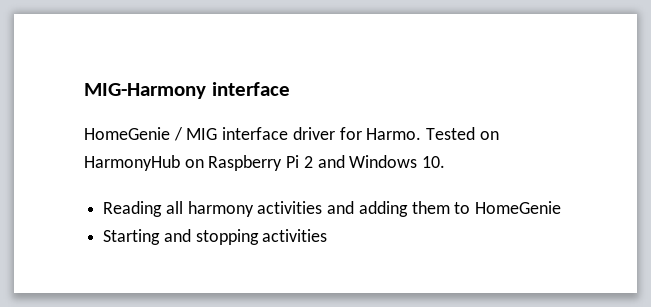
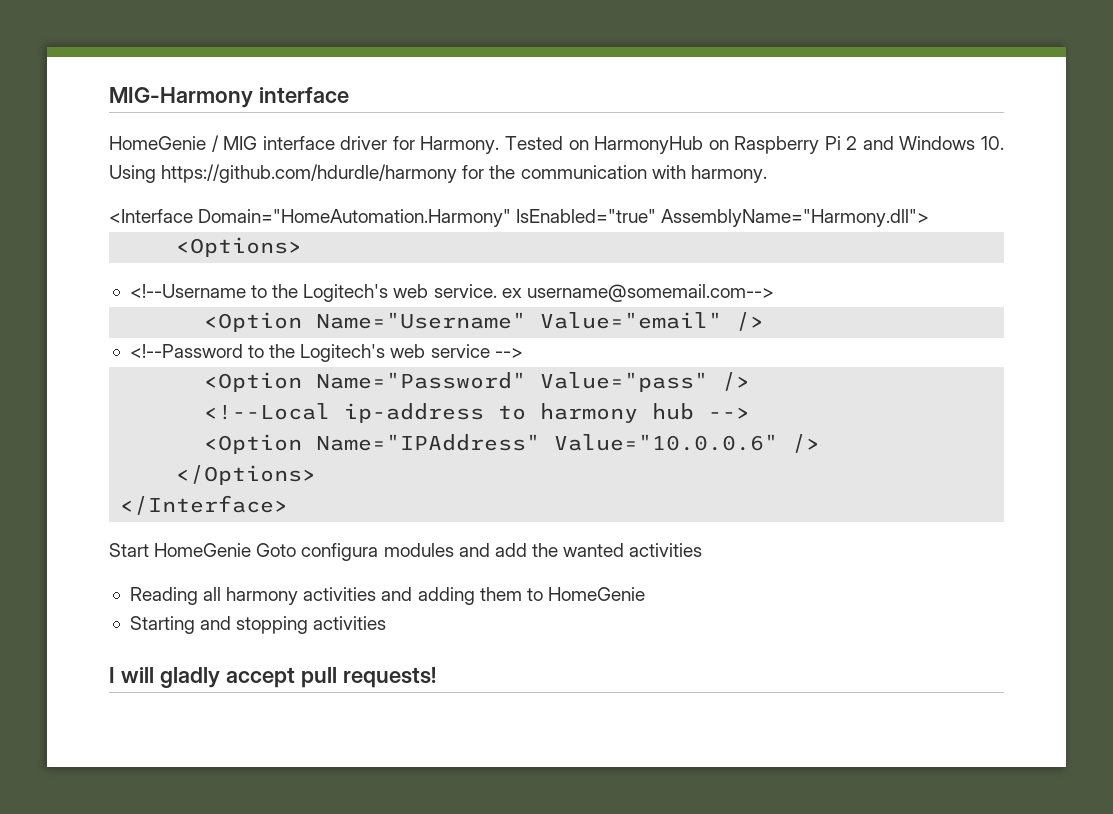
[366,128,422,140] Harmo. -> [420,136,500,154] Harmony.
(446, 162) none -> [109,164,767,183] [109,209,930,227] [176,237,303,257] [129,284,774,302] [204,312,765,332] [129,344,523,362] [204,372,751,392] [204,403,751,423] [204,434,821,454] [176,465,317,485] [120,495,289,515] [109,543,703,561] Using https://github.com/hdurdle/harmony for the communication with harmony. // <Interface Domain="HomeAutomation.Harmony" IsEnabled="true" AssemblyName="Harmony.dll"> // <Options> // <!--Username to the Logitech's web service. ex username@somemail.com--> // <Option Name="Username" Value="email" /> // <!--Password to the Logitech's web service --> // <Option Name="Password" Value="pass" /> // <!--Local ip-address to harmony hub --> // <Option Name="IPAddress" Value="10.0.0.6" /> // </Options> // </Interface> // Start HomeGenie Goto configura modules and add the wanted activities
(328, 235) none -> [109,667,436,688] // I will gladly accept pull requests!

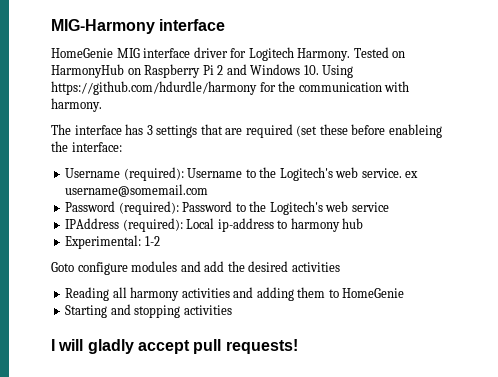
[211,135,219,152] / -> (113, 53) none
(415, 143) none -> [248,47,294,61] Logitech
[109,209,930,227] [176,237,303,257] [129,284,246,298] <Interface Domain="HomeAutomation.Harmony" IsEnabled="true" AssemblyName="Harmony.dll"> // <Options> // <!--Username -> [51,124,442,138] [51,141,122,152] [65,167,243,181] The interface has 3 settings that are required (set these before enableing the interface: // Username (required): Username
[526,284,774,302] [204,312,765,332] [129,344,243,358] username@somemail.com--> // <Option Name="Username" Value="email" /> // <!--Password -> [65,184,209,197] [65,201,233,215] username@somemail.com // Password (required): Password
[494,348,523,358] [204,372,751,392] [204,403,751,423] [204,434,821,454] [176,465,317,485] [120,495,289,515] [109,543,379,561] --> // <Option Name="Password" Value="pass" /> // <!--Local ip-address to harmony hub --> // <Option Name="IPAddress" Value="10.0.0.6" /> // </Options> // </Interface> // Start HomeGenie Goto configura -> [65,218,364,232] [65,235,160,249] [51,262,128,275] // IPAddress (required): Local ip-address to harmony hub // Experimental: 1-2 // Goto configure
[563,543,625,557] wanted -> [248,261,289,272] desired

